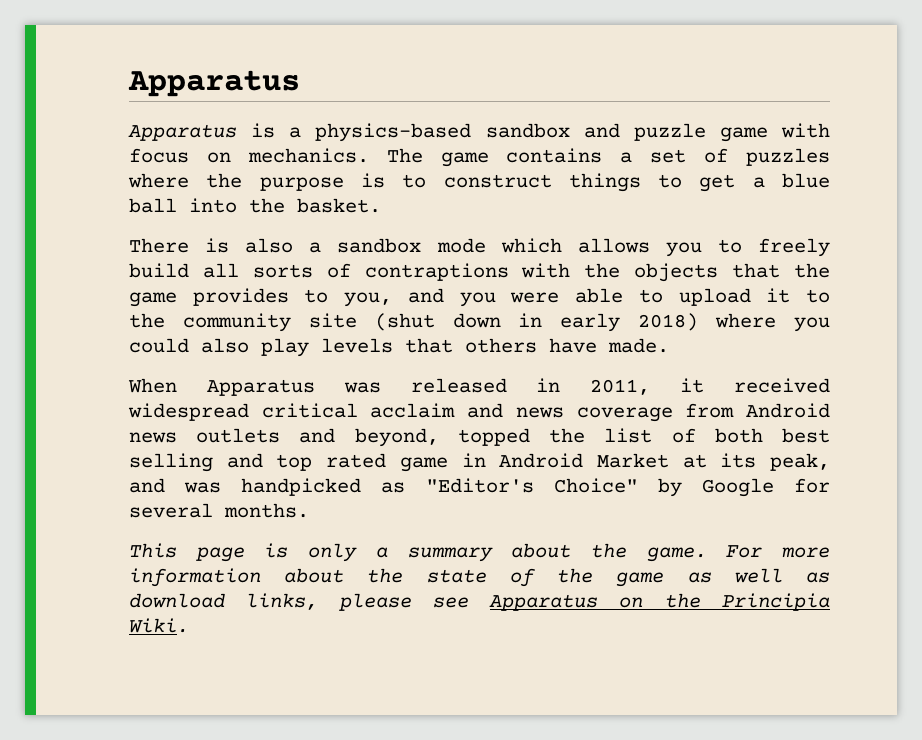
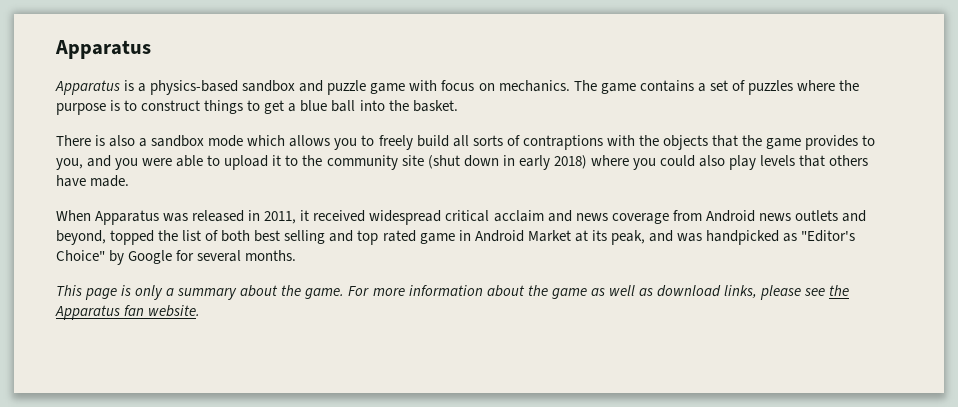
[426,568,594,587] state of the -> (548, 290) none
[489,593,830,611] [129,618,189,633] Apparatus on the Principia Wiki. -> [829,285,850,296] [55,305,201,320] the Apparatus fan website.

